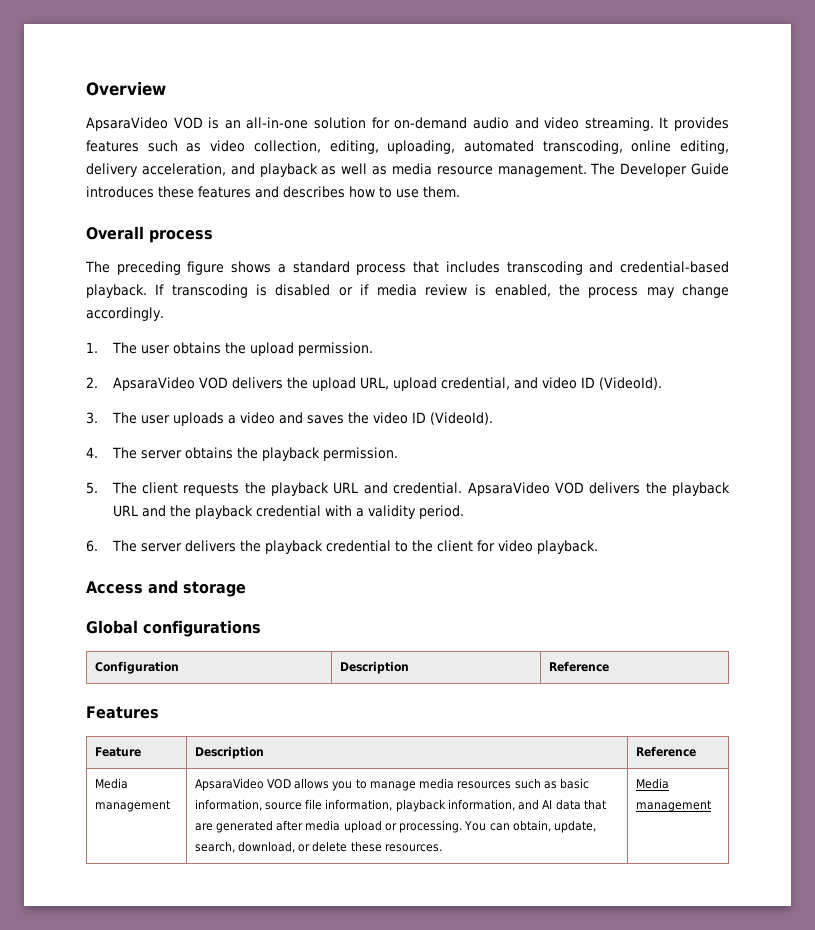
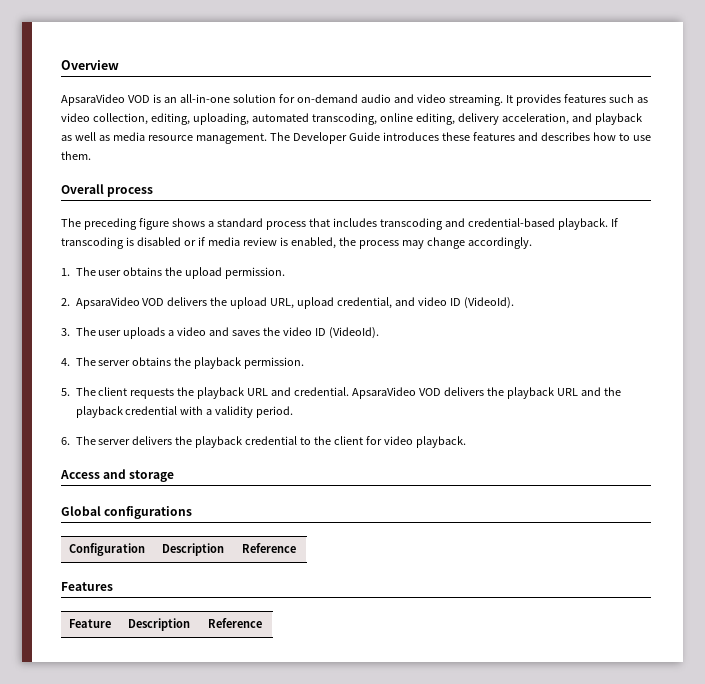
[94,778,128,789] [94,800,170,812] [194,778,590,791] [194,799,606,812] [194,820,597,833] [194,841,442,853] [635,778,669,789] [635,800,711,812] // Media management | ApsaraVideo VOD allows you to manage media resources such as basic information, source file information, playback information, and AI data that are generated after media upload or processing. You can obtain, update, search, download, or delete these resources. | Media management -> (263, 623) none

